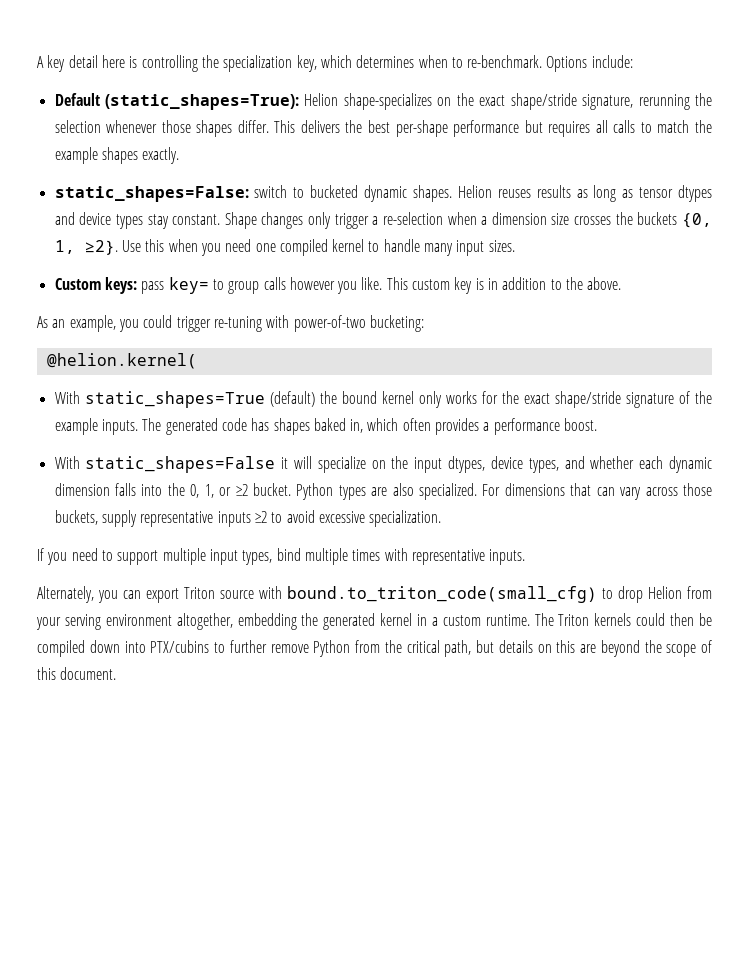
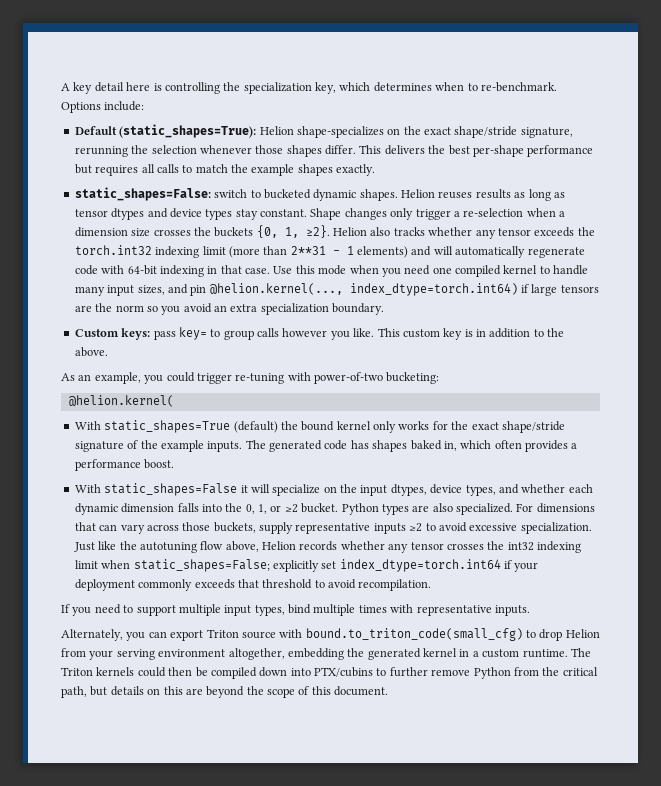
(118, 247) none -> [333,227,595,239] [74,245,585,258] [74,265,270,277] Helion also tracks whether any tensor exceeds the torch.int32 indexing limit (more than 2**31 - 1 elements) and will automatically regenerate code with 64-bit indexing in that case.
(165, 245) none -> [318,265,347,275] mode
[488,240,515,252] sizes. -> [137,283,599,296] [74,303,385,315] sizes, and pin @helion.kernel(..., index_dtype=torch.int64) if large tensors are the norm so you avoid an extra specialization boundary.
(442, 518) none -> [73,541,581,553] [74,559,539,572] [74,579,432,591] Just like the autotuning flow above, Helion records whether any tensor crosses the int32 indexing limit when static_shapes=False; explicitly set index_dtype=torch.int64 if your deployment commonly exceeds that threshold to avoid recompilation.

